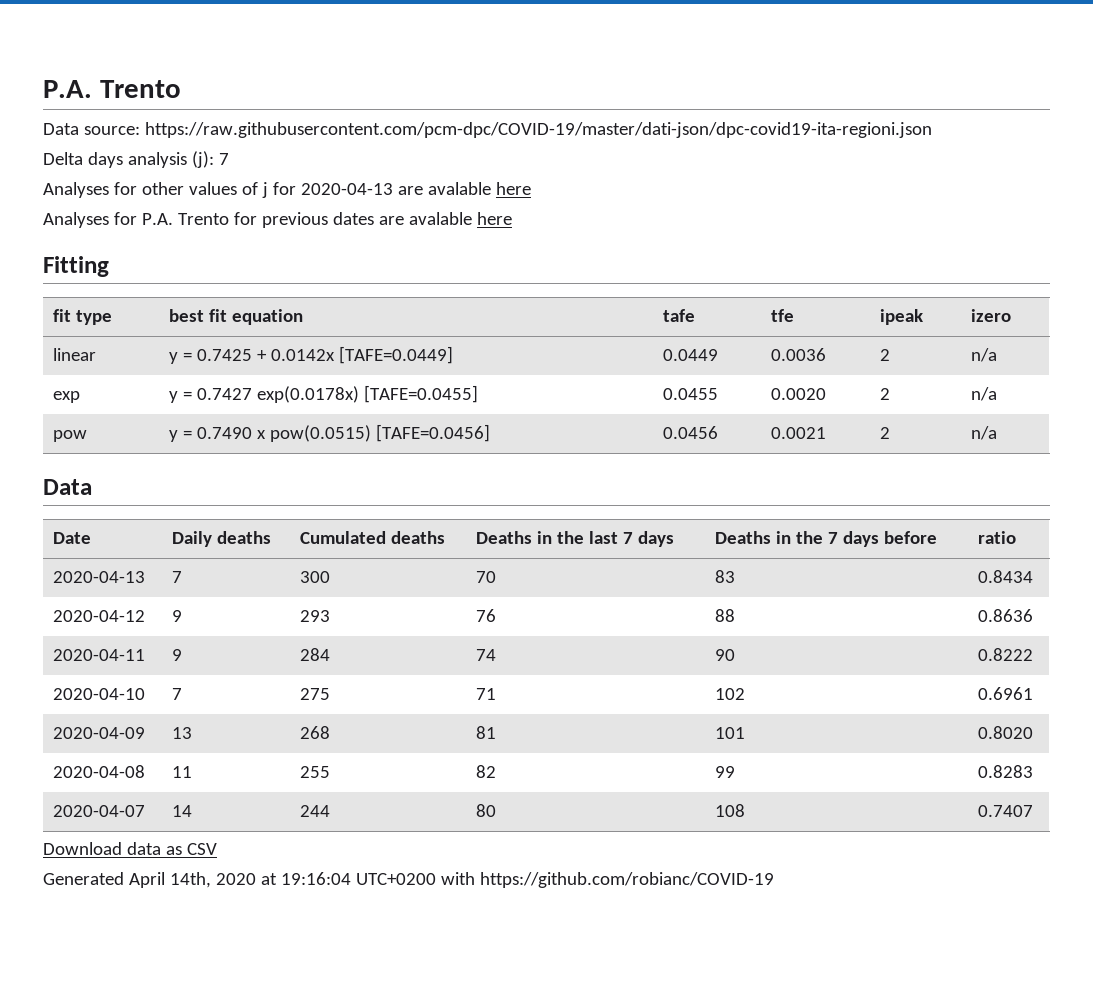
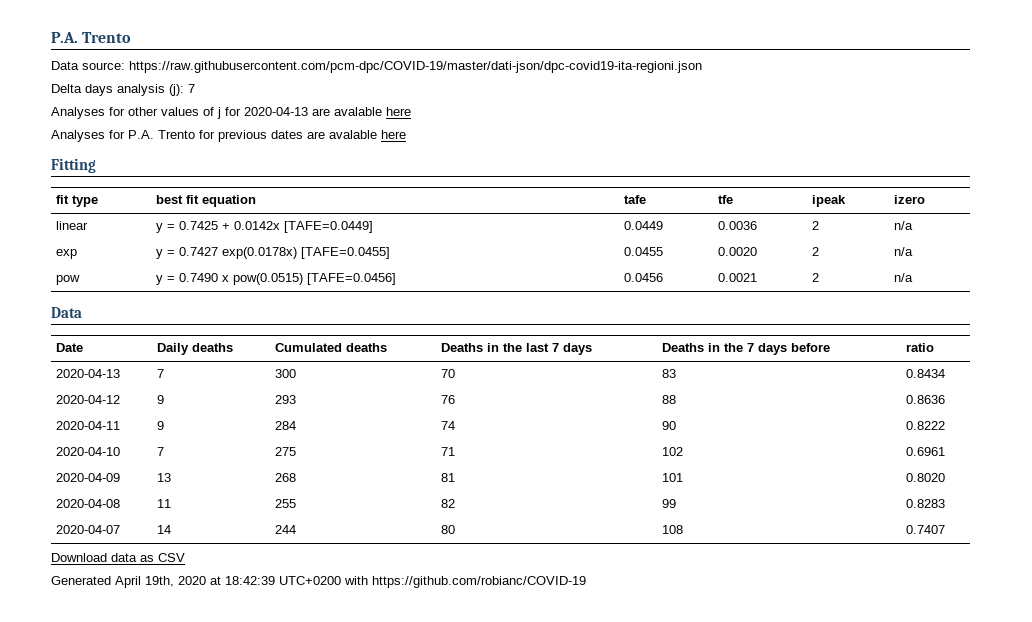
[169,872,211,888] 14th, -> [145,576,174,587] 19th,
[280,872,351,885] 19:16:04 -> [225,576,275,585] 18:42:39

